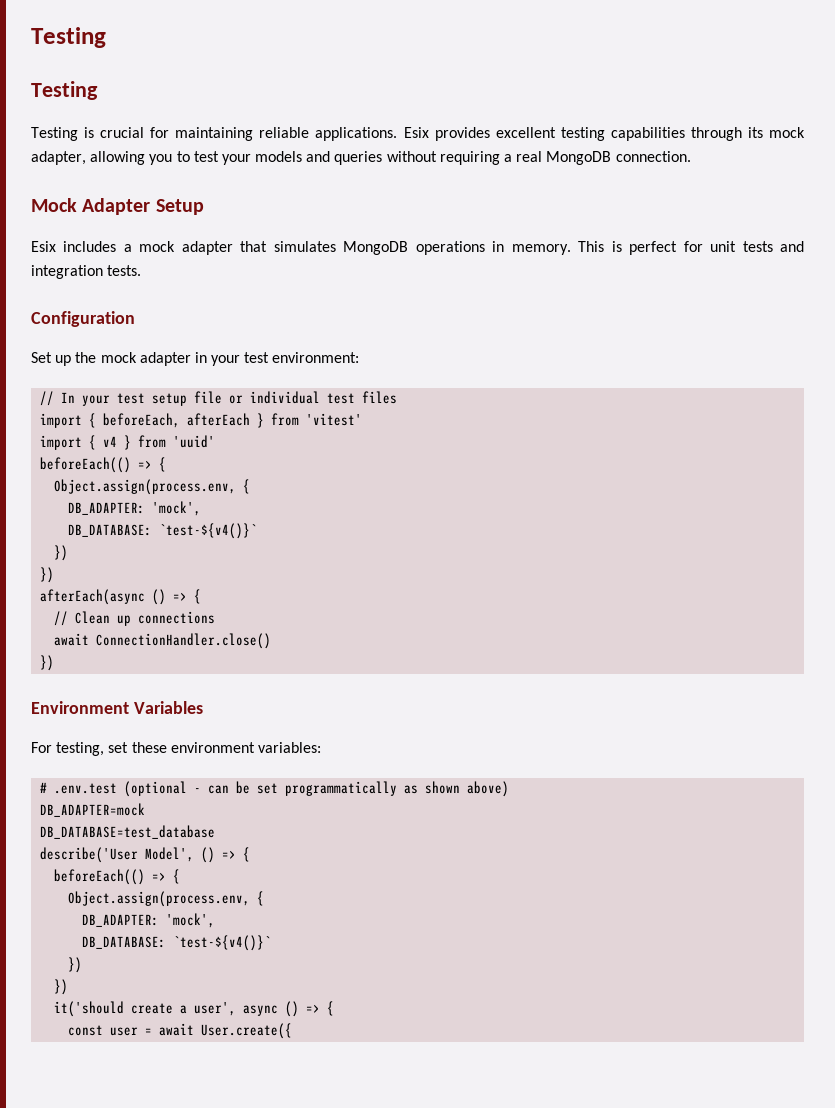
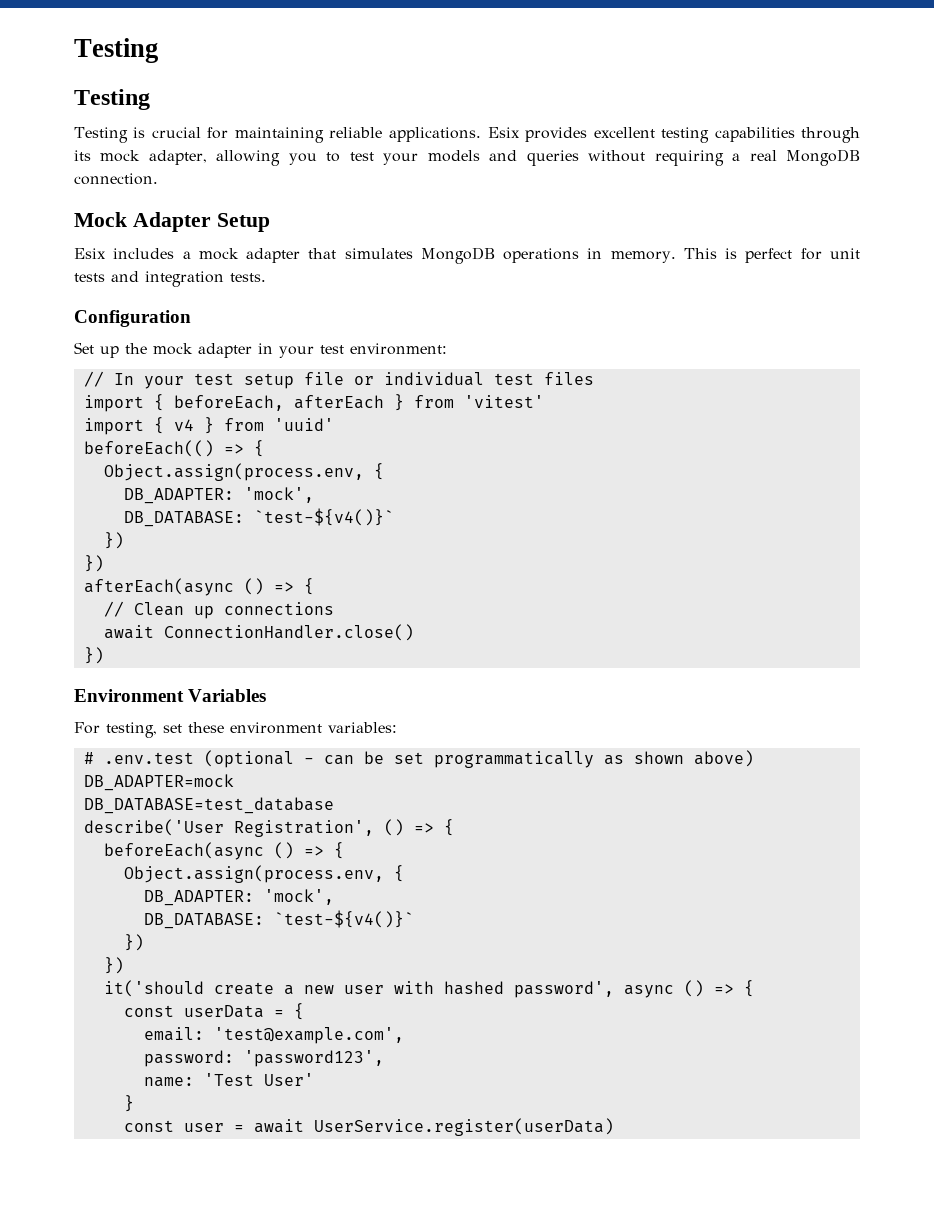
[145,847,251,863] [54,869,146,885] Model', () => { // beforeEach(() -> [233,819,454,837] [103,842,294,860] Registration', () => { // beforeEach(async ()
[194,1002,237,1016] user', -> [303,981,614,998] new user with hashed password',
(335, 1008) none -> [123,1003,304,1020] [143,1027,404,1044] [143,1050,384,1067] [143,1073,314,1087] [123,1095,134,1112] // const userData = { // email: 'test@example.com', // password: 'password123', // name: 'Test User' // }
[201,1023,293,1039] User.create({ -> [313,1118,614,1136] UserService.register(userData)

